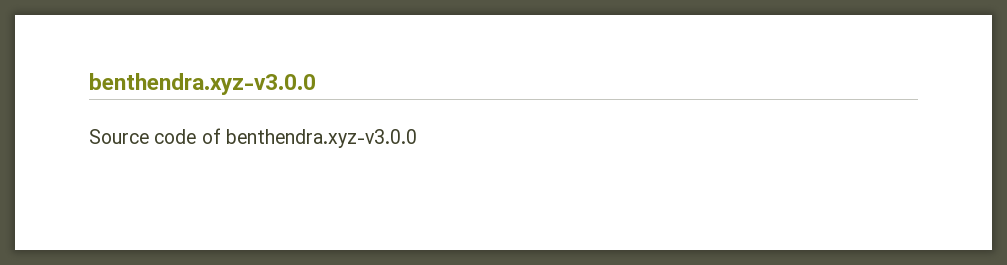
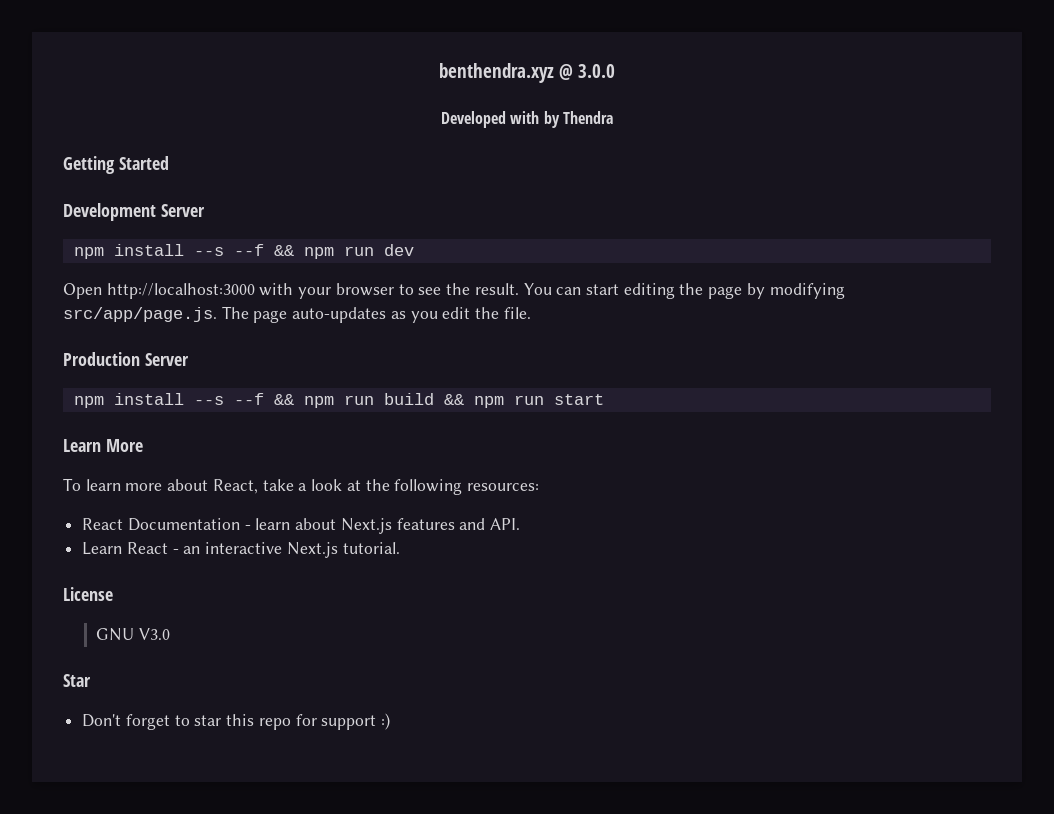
[89,73,316,95] [89,128,417,148] benthendra.xyz-v3.0.0 // Source code of benthendra.xyz-v3.0.0 -> [439,63,615,83] [441,111,613,128] [63,156,169,174] [63,203,205,221] [73,244,414,259] [63,283,845,299] [63,306,531,323] [63,352,189,366] [73,393,604,408] [63,439,143,452] [63,478,539,495] [82,518,521,534] [82,542,400,558] [63,587,113,601] [96,628,171,641] [63,674,91,687] [82,713,391,730] benthendra.xyz @ 3.0.0 // Developed with by Thendra // Getting Started // Development Server // npm install --s --f && npm run dev // Open http://localhost:3000 with your browser to see the result. You can start editing the page by modifying src/app/page.js. The page auto-updates as you edit the file. // Production Server // npm install --s --f && npm run build && npm run start // Learn More // To learn more about React, take a look at the following resources: // React Documentation - learn about Next.js features and API. // Learn React - an interactive Next.js tutorial. // License // GNU V3.0 // Star // Don't forget to star this repo for support :)

